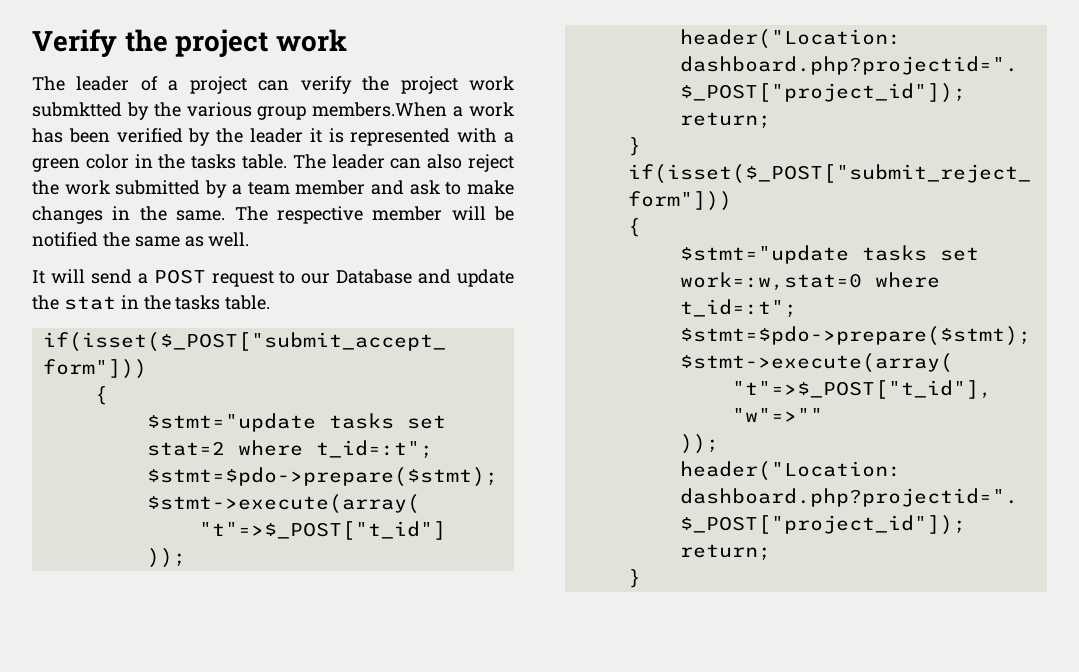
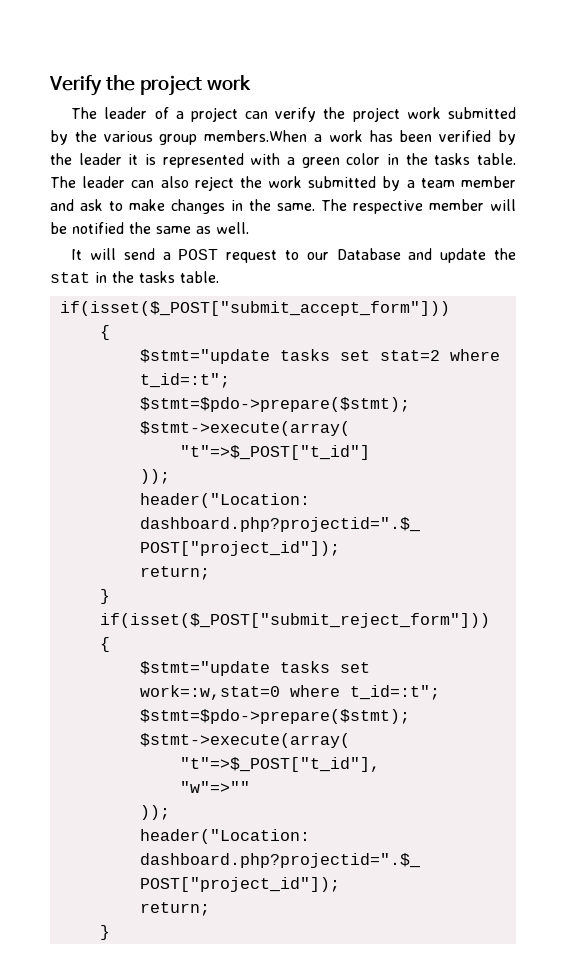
[32,102,122,117] submktted -> [448,107,516,119] submitted

